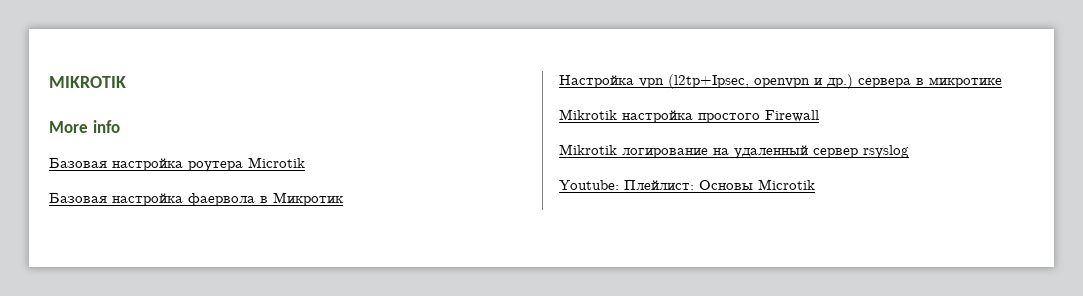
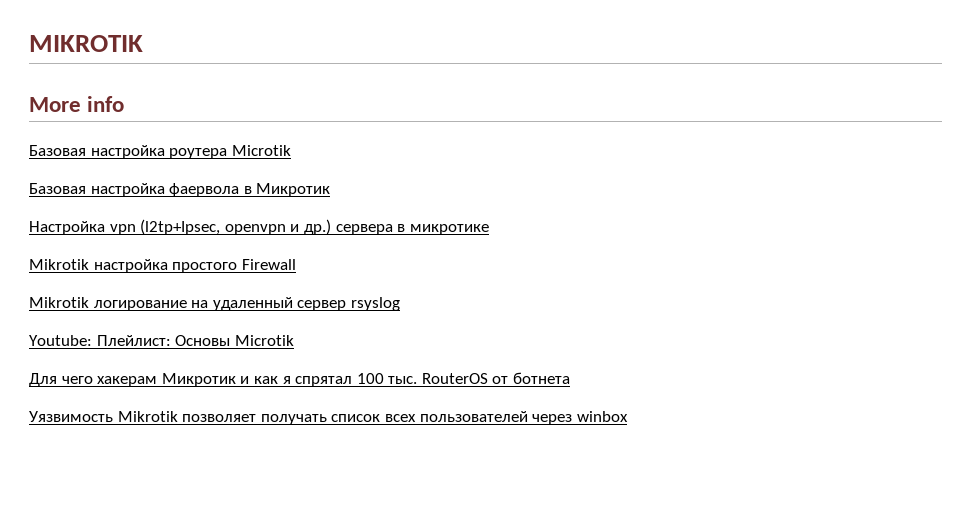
(815, 184) none -> [29,372,571,387] [29,411,628,425] // Для чего хакерам Микротик и как я спрятал 100 тыс. RouterOS от ботнета // Уязвимость Mikrotik позволяет получать список всех пользователей через winbox

